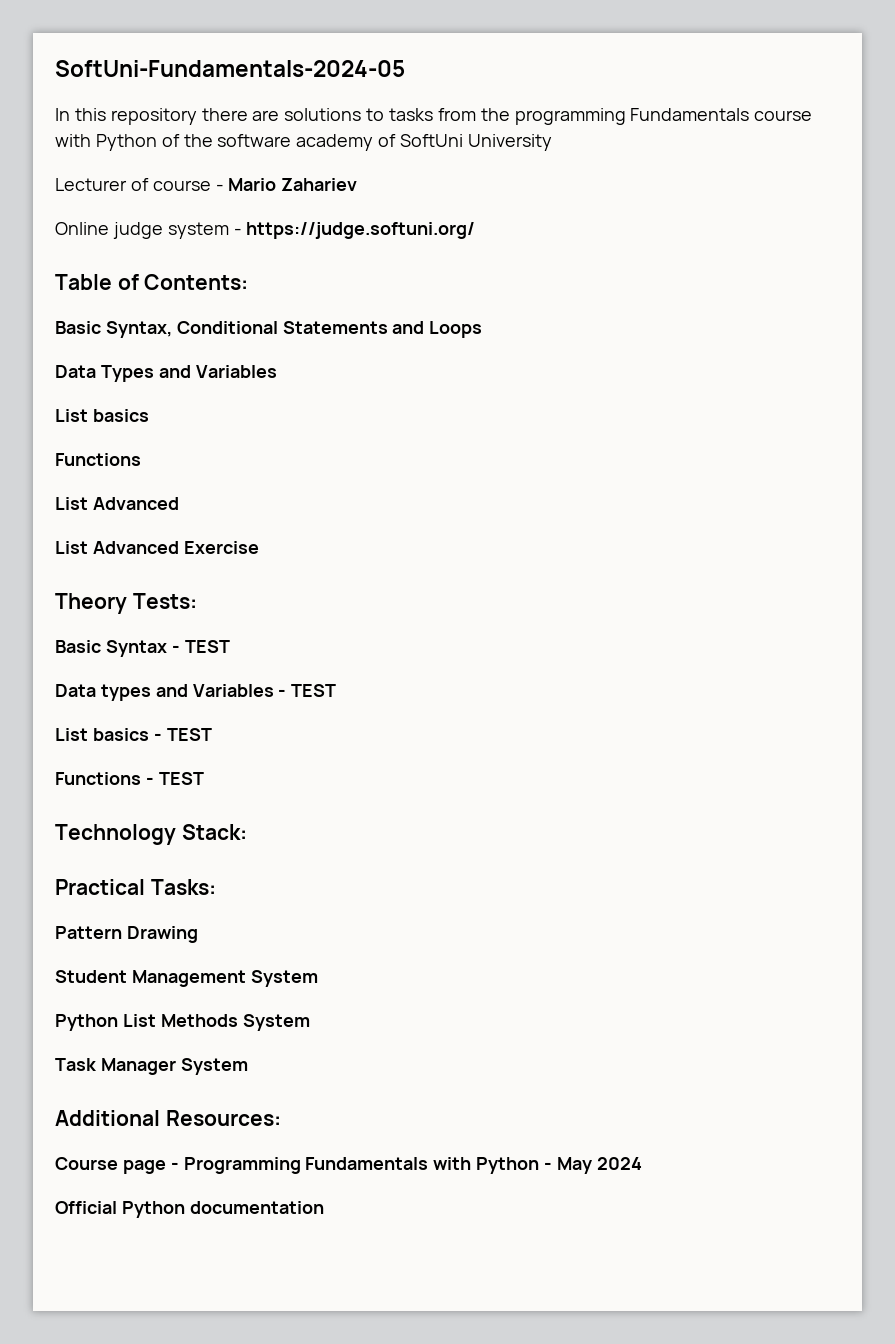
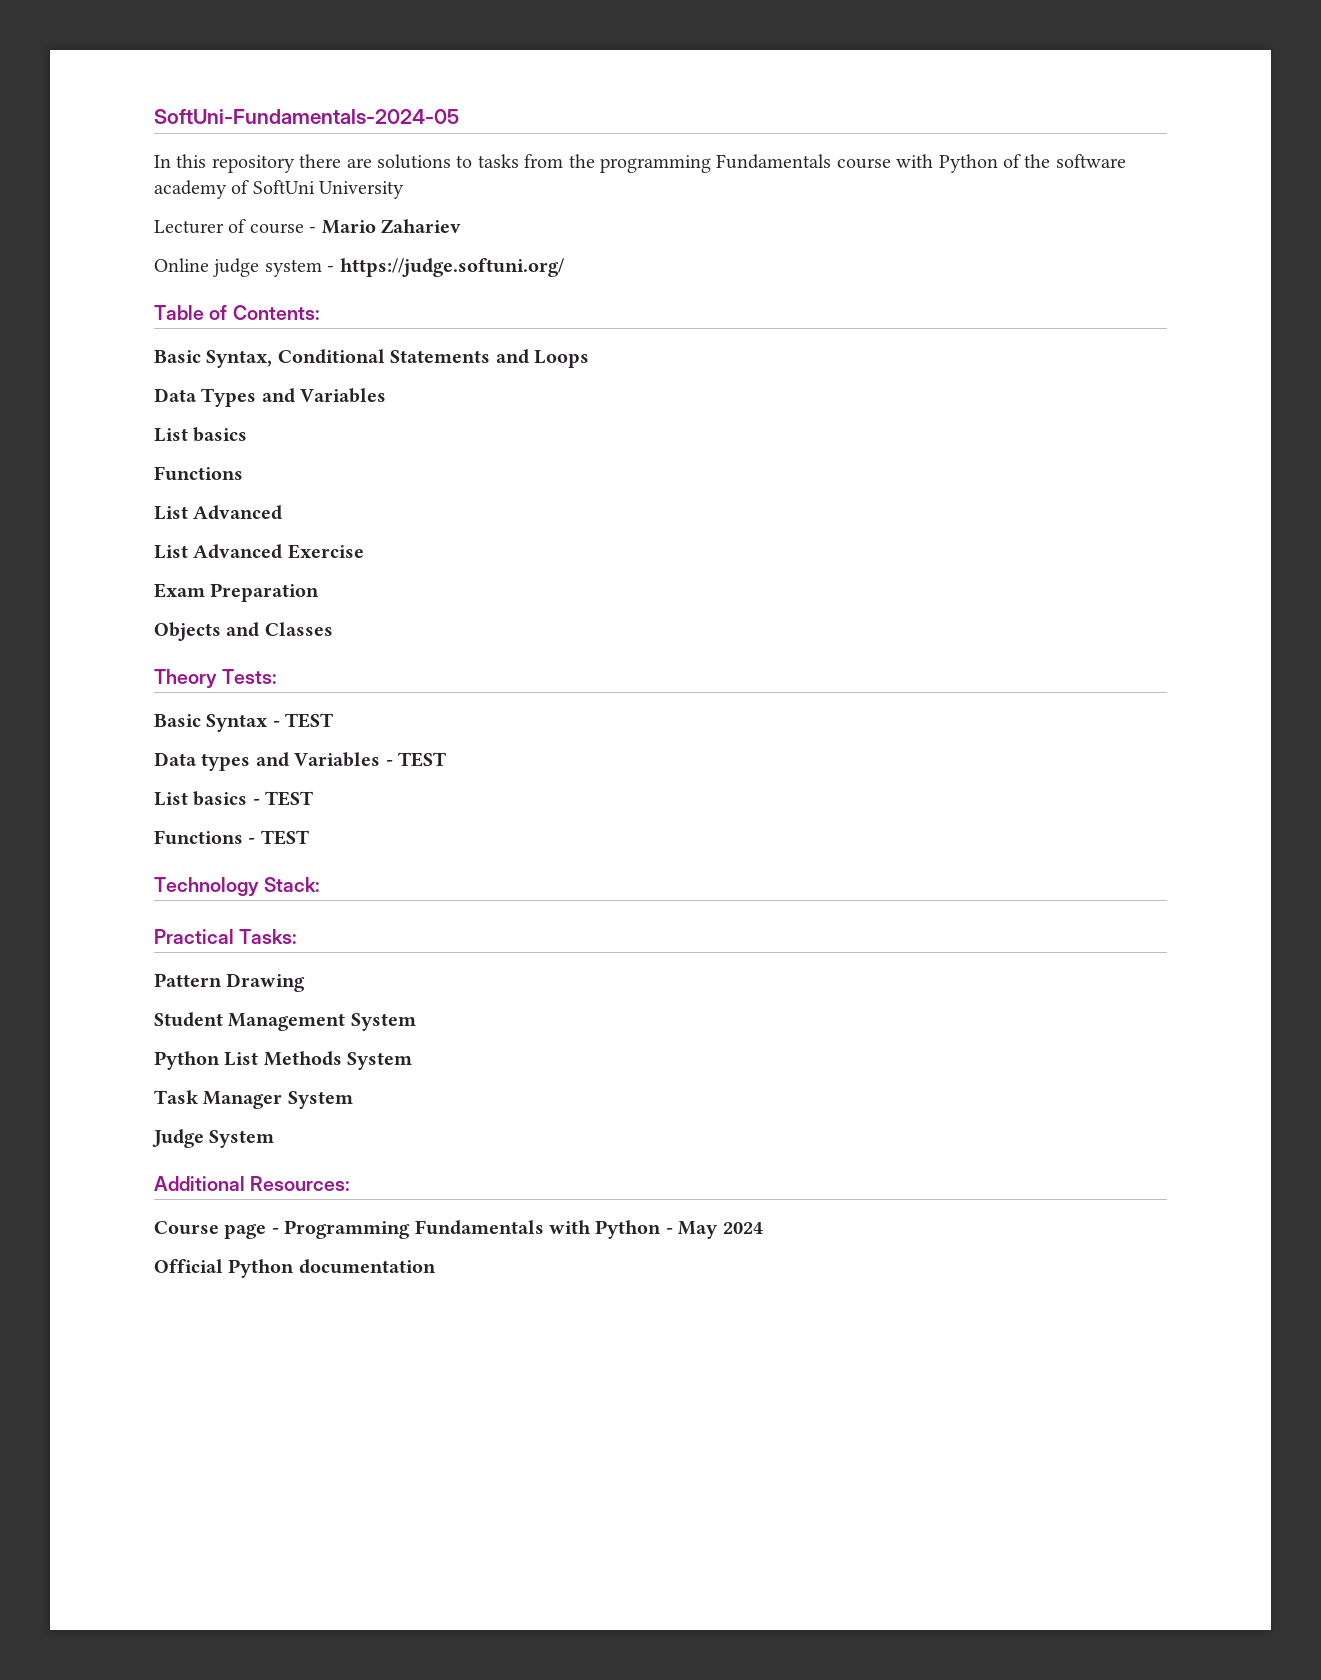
(259, 547) none -> [154,583,320,602] [154,622,333,641] // Exam Preparation // Objects and Classes
(248, 1066) none -> [152,1129,275,1148] // Judge System

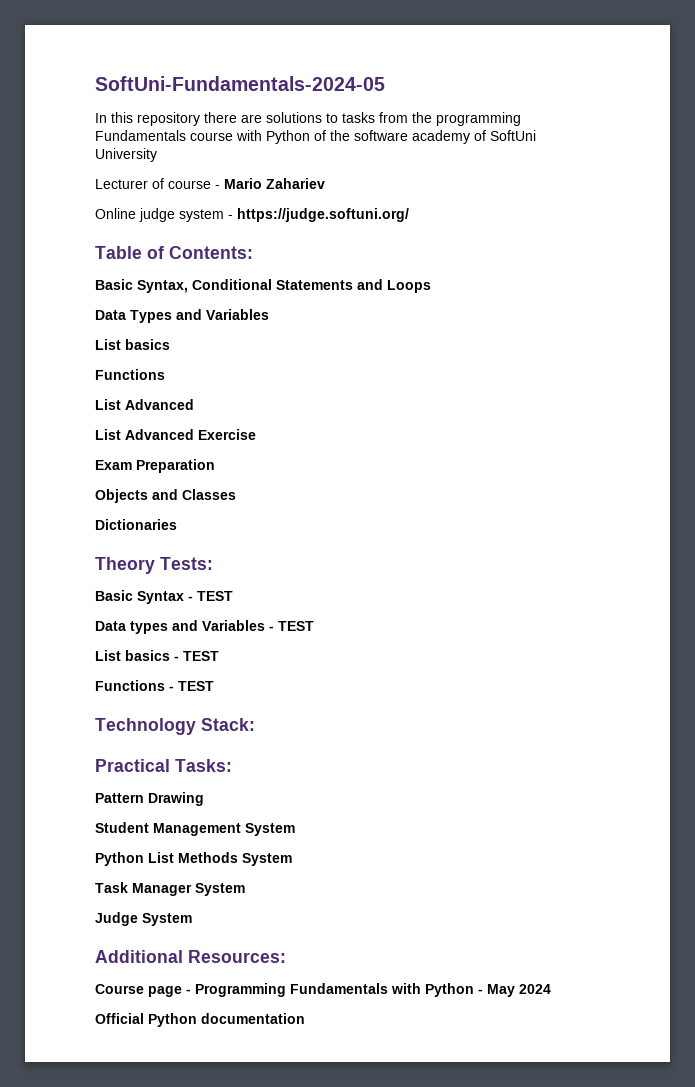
(333, 629) none -> [95,519,177,530] // Dictionaries

